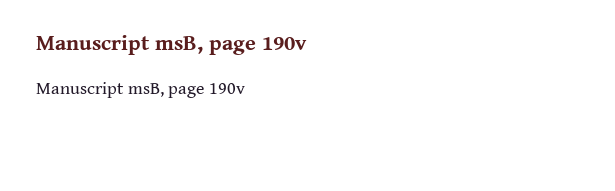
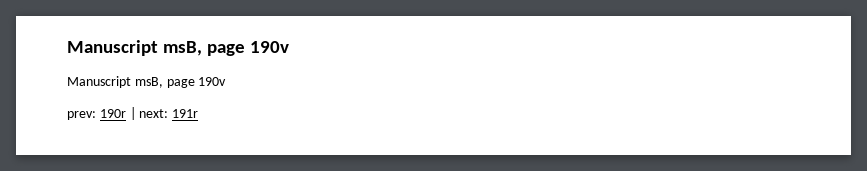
(246, 88) none -> [67,107,199,120] // prev: 190r | next: 191r

